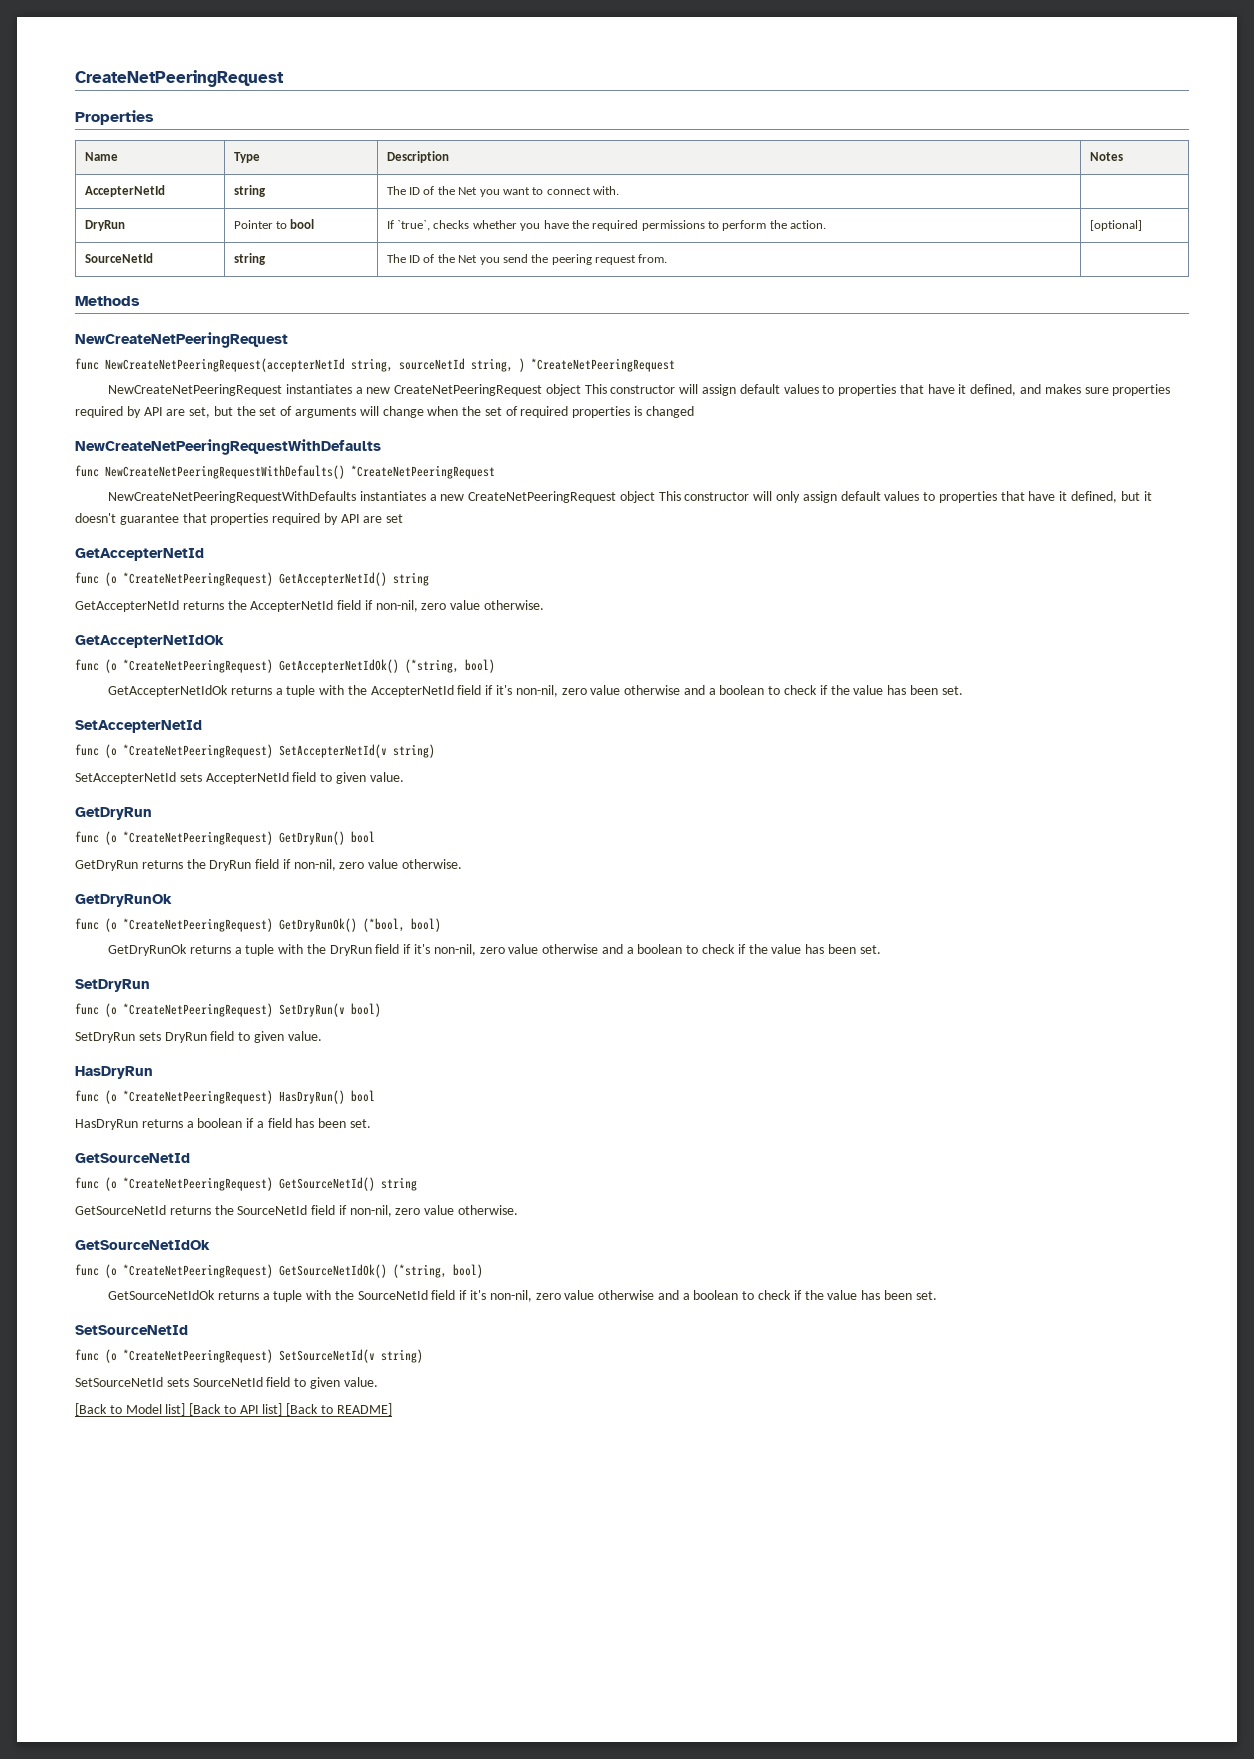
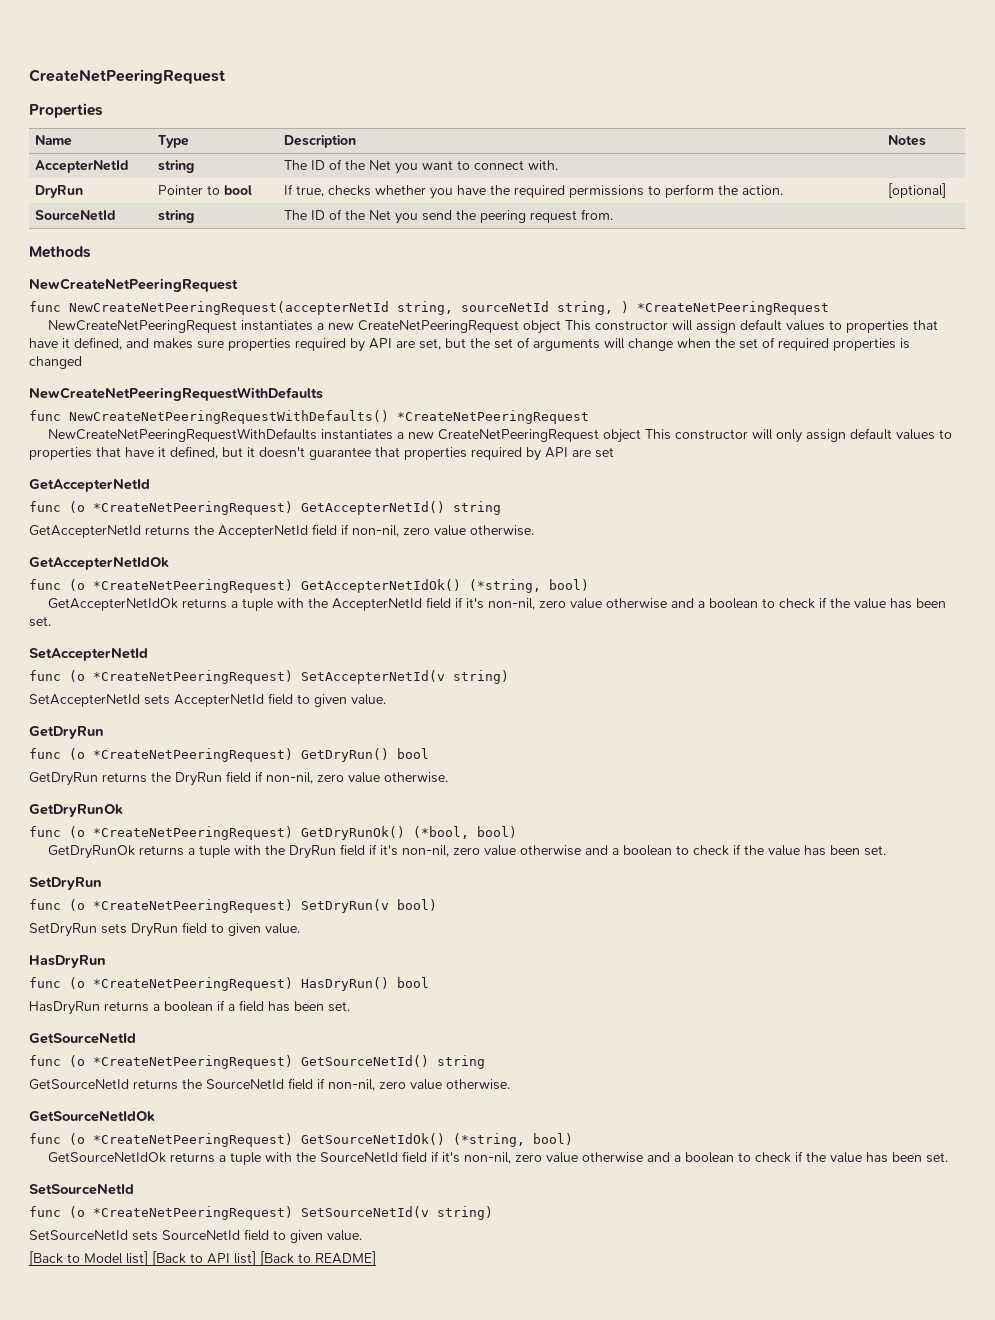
[397,220,431,231] `true`, -> [296,185,325,197] true,

